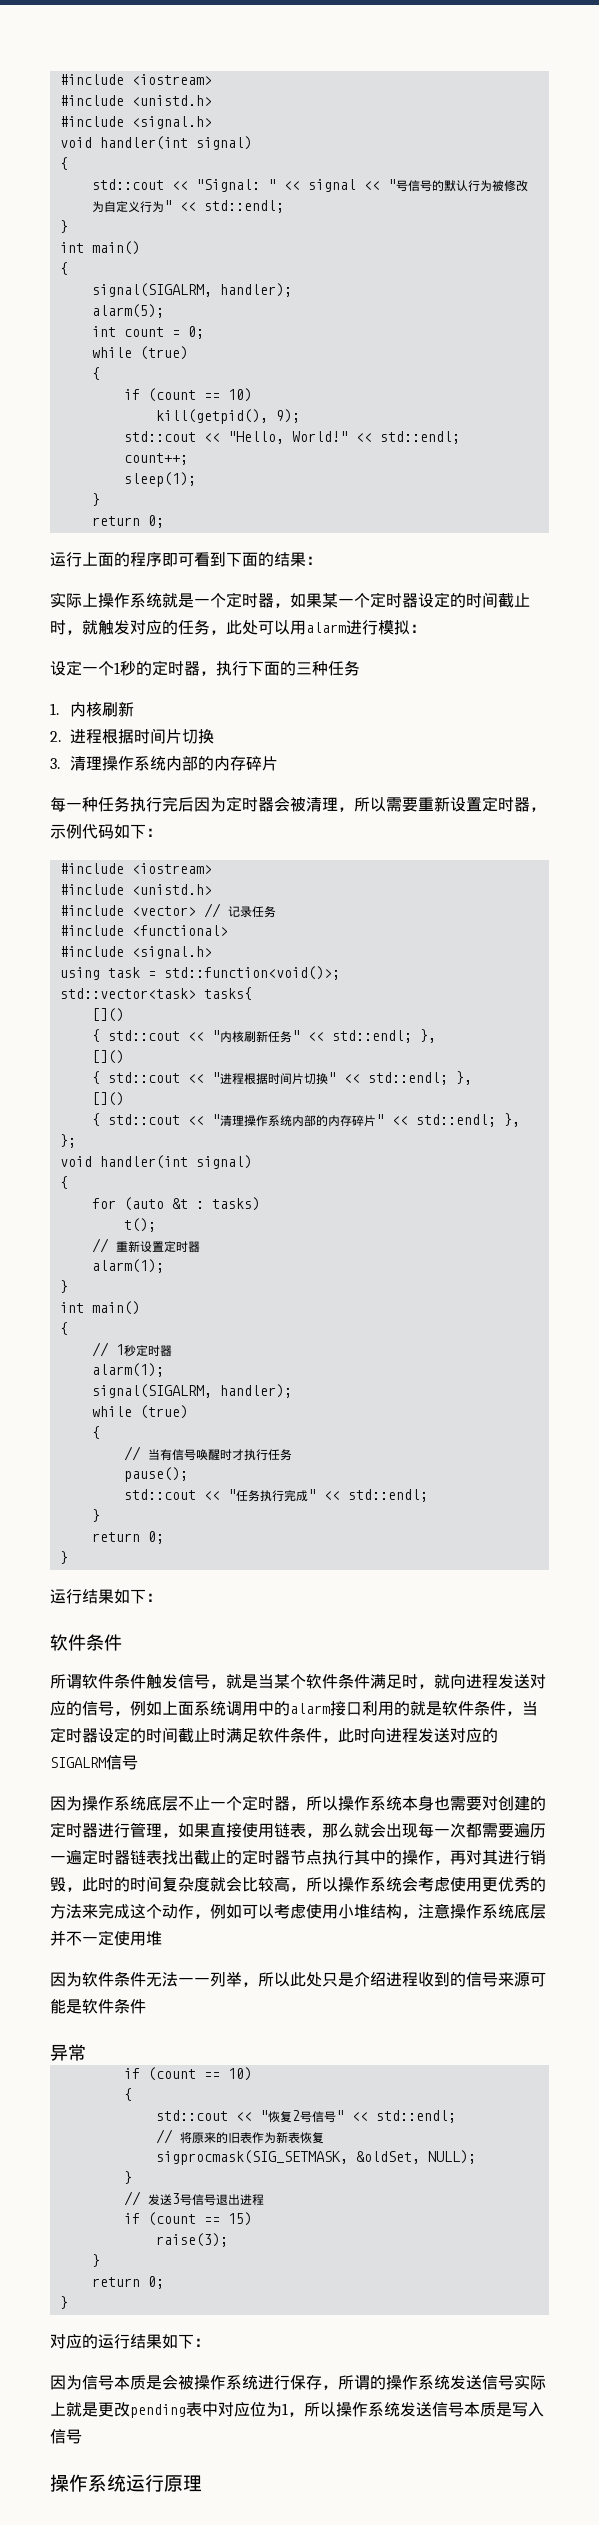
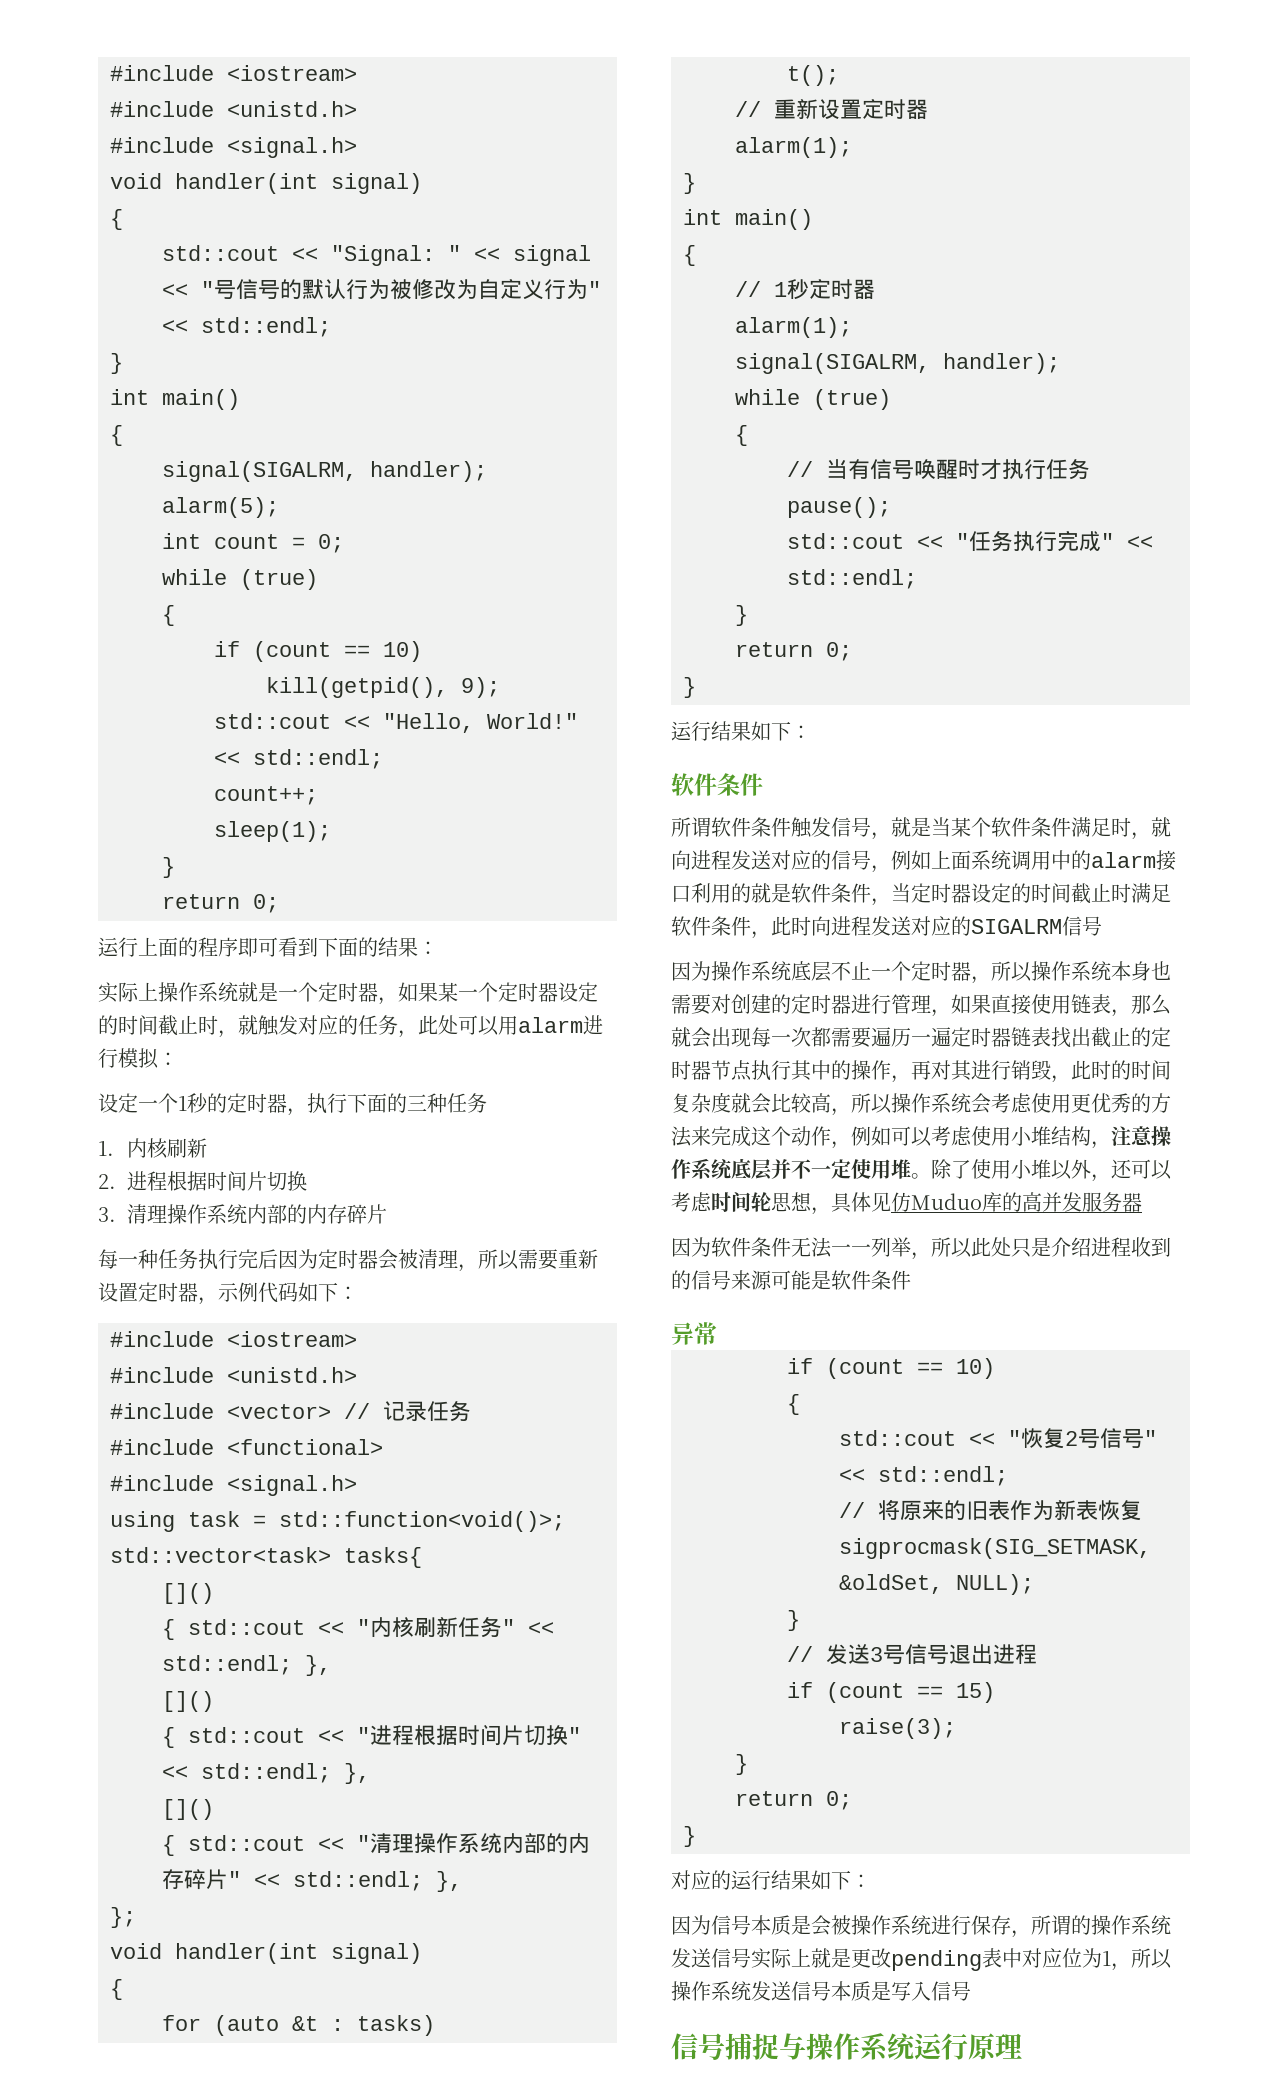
(162, 1938) none -> [911,1159,1172,1182] [671,1192,1142,1215] 。除了使用小堆以外，还可以考虑时间轮思想，具体见仿Muduo库的高并发服务器
(82, 2436) none -> [671,2033,806,2060] 信号捕捉与

